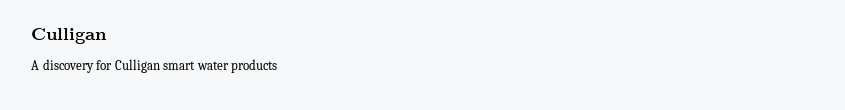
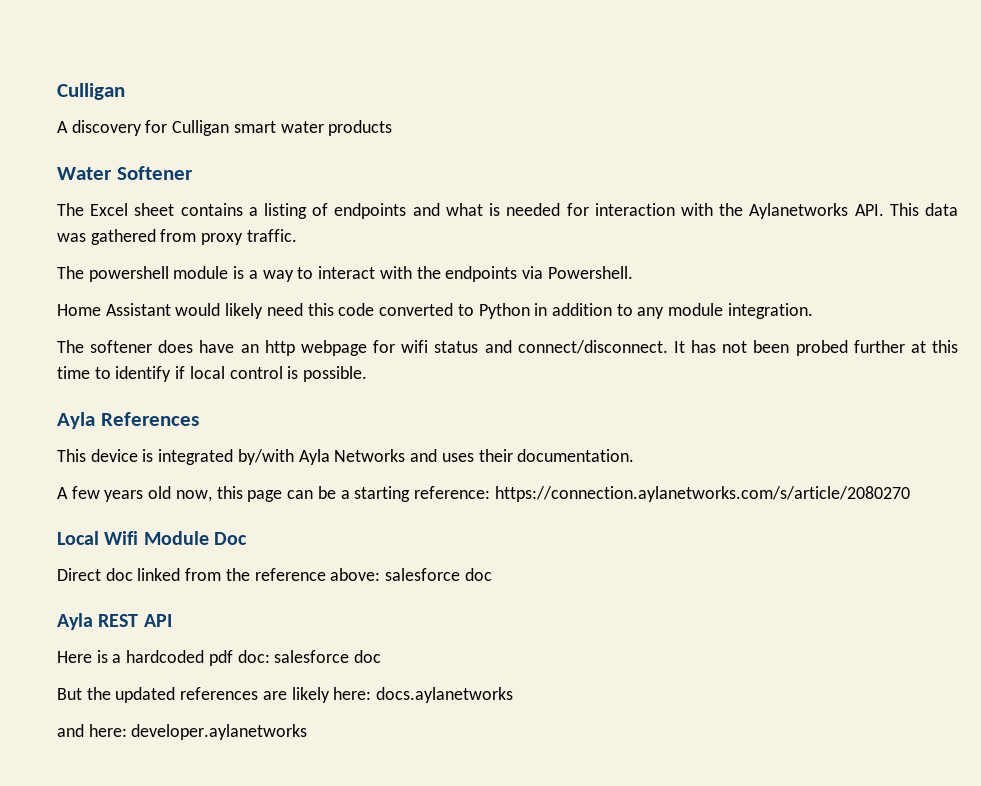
(278, 66) none -> [57,166,193,180] [57,203,959,219] [57,229,297,245] [57,266,633,282] [57,303,813,319] [57,340,958,356] [57,366,368,382] [57,412,199,429] [57,449,635,465] [57,486,910,502] [57,531,247,545] [57,568,492,581] [57,613,172,630] [57,650,382,666] [57,687,514,703] [57,724,308,740] // Water Softener // The Excel sheet contains a listing of endpoints and what is needed for interaction with the Aylanetworks API. This data was gathered from proxy traffic. // The powershell module is a way to interact with the endpoints via Powershell. // Home Assistant would likely need this code converted to Python in addition to any module integration. // The softener does have an http webpage for wifi status and connect/disconnect. It has not been probed further at this time to identify if local control is possible. // Ayla References // This device is integrated by/with Ayla Networks and uses their documentation. // A few years old now, this page can be a starting reference: https://connection.aylanetworks.com/s/article/2080270 // Local Wifi Module Doc // Direct doc linked from the reference above: salesforce doc // Ayla REST API // Here is a hardcoded pdf doc: salesforce doc // But the updated references are likely here: docs.aylanetworks // and here: developer.aylanetworks

